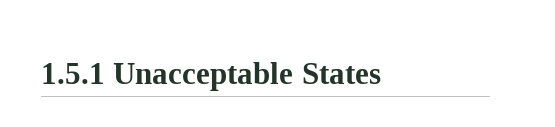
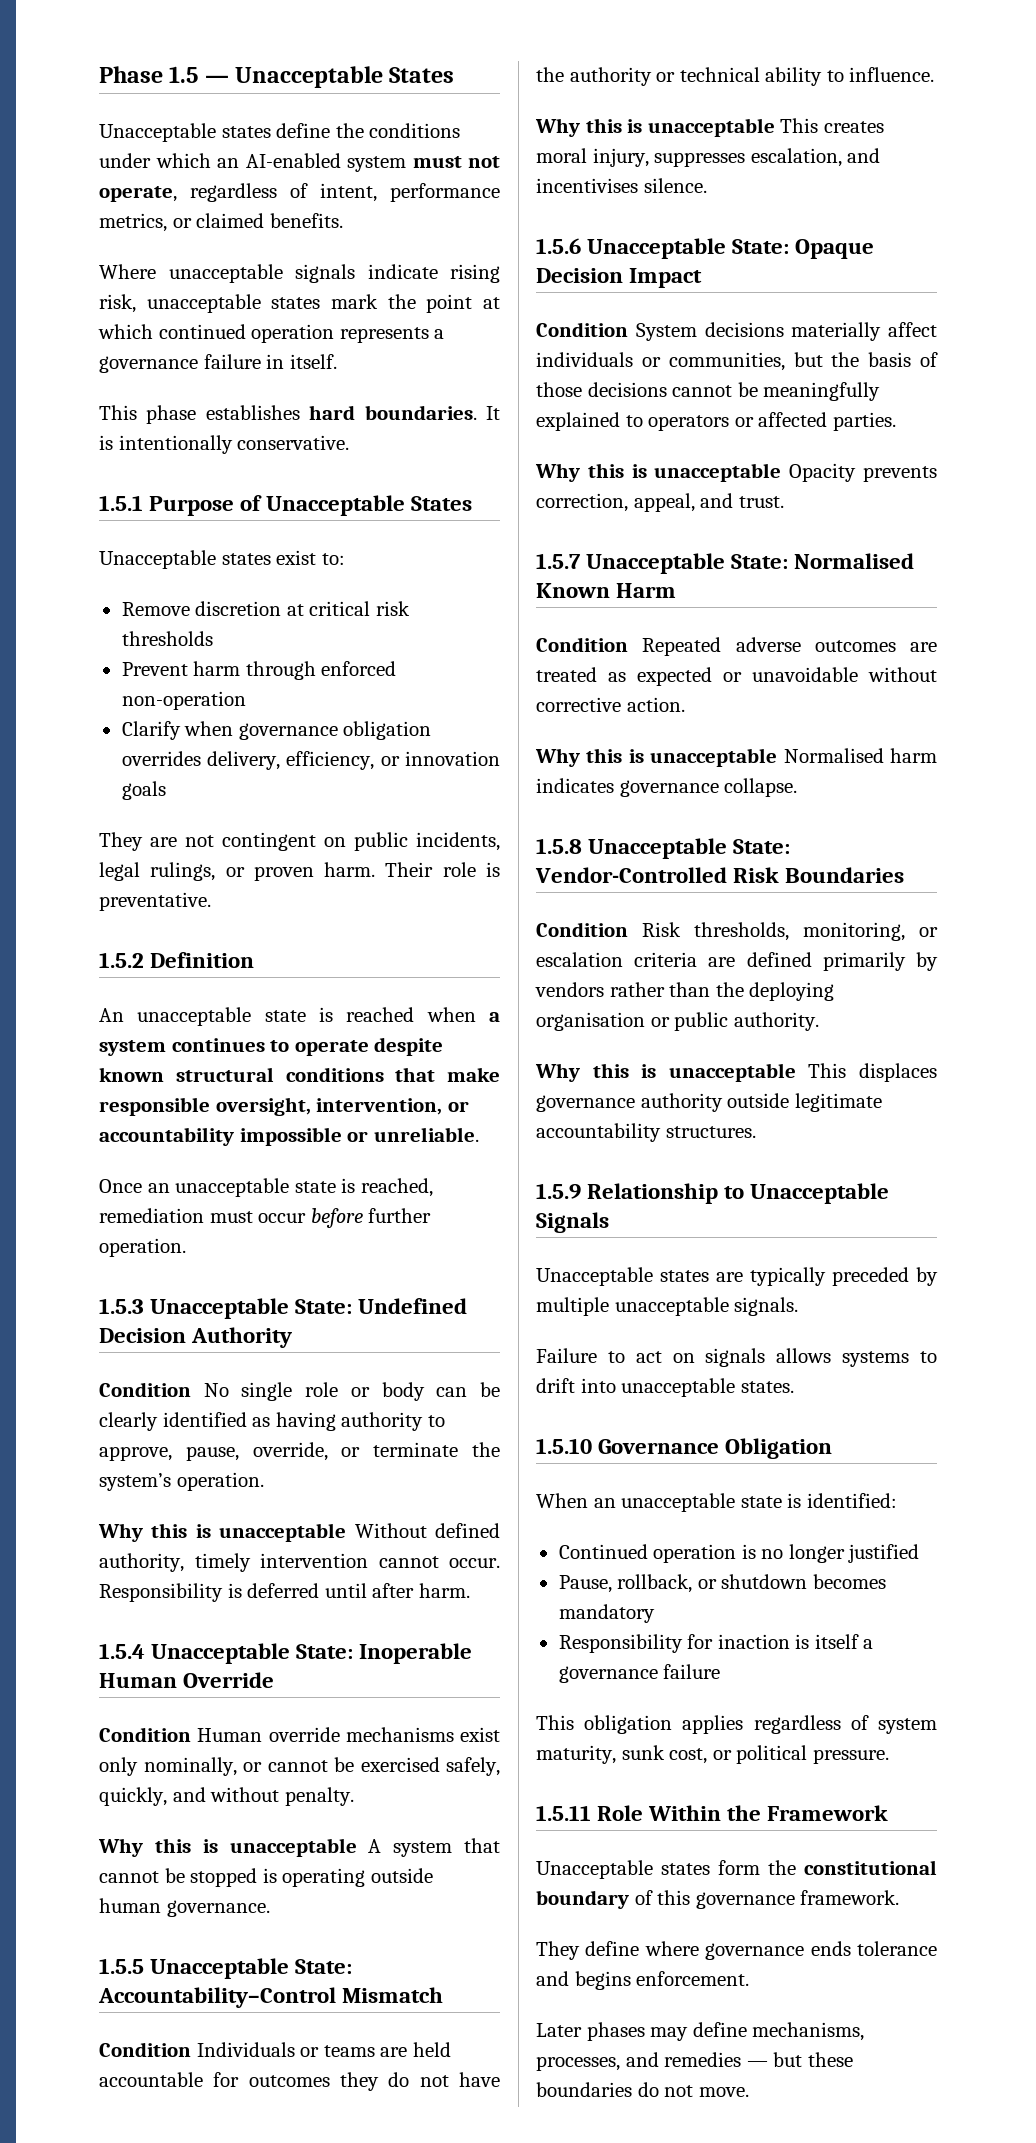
[41,62,381,91] 1.5.1 Unacceptable States -> [99,66,455,88] [99,123,461,142] [99,153,500,172] [99,183,500,202] [99,213,343,232] [99,264,500,283] [99,294,501,313] [98,324,445,343] [99,354,337,373] [99,405,500,424] [99,435,350,454] [99,495,473,516] [99,550,345,569] [121,601,410,616] [121,631,213,646] [121,661,397,680] [121,691,246,710] [121,721,432,740] [121,751,500,770] [121,781,166,800] [99,832,500,851] [99,862,500,881] [99,892,211,911] [99,952,255,968] [99,1007,500,1026] [99,1037,444,1056] [99,1067,500,1082] [99,1097,469,1116] [99,1127,479,1146] [99,1178,433,1197] [99,1208,432,1228] [99,1238,186,1257] [99,1298,468,1319] [99,1327,293,1348] [99,1382,501,1401] [99,1412,445,1431] [99,1442,501,1461] [99,1472,264,1491] [98,1523,500,1542] [99,1553,500,1572] [99,1583,470,1602] [99,1643,473,1664] [99,1672,275,1688] [99,1727,500,1742] [99,1757,500,1776] [99,1787,354,1806] [98,1838,500,1857] [99,1868,433,1887] [99,1898,270,1917] [99,1958,353,1979] [98,1987,444,2008] [99,2042,451,2057] [99,2072,500,2091] [536,67,935,86] [535,118,884,137] [536,148,881,167] [536,178,707,193] [536,238,875,259] [536,268,703,288] [536,322,937,341] [536,352,938,371] [536,382,881,401] [536,412,896,431] [535,463,937,482] [536,493,784,512] [536,553,915,574] [536,583,677,598] [536,637,937,656] [536,667,937,686] [536,697,685,712] [535,748,937,767] [536,778,798,797] [536,838,791,859] [535,867,905,883] [536,922,938,941] [536,952,938,971] [535,982,835,1001] [536,1012,819,1031] [535,1063,937,1082] [536,1093,882,1112] [536,1123,756,1142] [536,1183,890,1204] [536,1212,609,1233] [536,1267,938,1286] [536,1297,799,1316] [536,1348,937,1367] [536,1378,794,1397] [536,1438,833,1459] [536,1493,897,1512] [558,1544,920,1563] [558,1574,886,1593] [558,1604,655,1623] [558,1634,874,1653] [558,1664,721,1683] [536,1715,937,1734] [536,1745,889,1764] [536,1805,889,1821] [536,1860,937,1879] [536,1890,900,1909] [536,1941,938,1960] [536,1971,750,1990] [536,2022,865,2041] [536,2052,853,2071] [536,2082,749,2097] Phase 1.5 — Unacceptable States // Unacceptable states define the conditions under which an AI-enabled system must not operate, regardless of intent, performance metrics, or claimed benefits. // Where unacceptable signals indicate rising risk, unacceptable states mark the point at which continued operation represents a governance failure in itself. // This phase establishes hard boundaries. It is intentionally conservative. // 1.5.1 Purpose of Unacceptable States // Unacceptable states exist to: // Remove discretion at critical risk thresholds // Prevent harm through enforced non-operation // Clarify when governance obligation overrides delivery, efficiency, or innovation goals // They are not contingent on public incidents, legal rulings, or proven harm. Their role is preventative. // 1.5.2 Definition // An unacceptable state is reached when a system continues to operate despite known structural conditions that make responsible oversight, intervention, or accountability impossible or unreliable. // Once an unacceptable state is reached, remediation must occur before further operation. // 1.5.3 Unacceptable State: Undefined Decision Authority // Condition No single role or body can be clearly identified as having authority to approve, pause, override, or terminate the system’s operation. // Why this is unacceptable Without defined authority, timely intervention cannot occur. Responsibility is deferred until after harm. // 1.5.4 Unacceptable State: Inoperable Human Override // Condition Human override mechanisms exist only nominally, or cannot be exercised safely, quickly, and without penalty. // Why this is unacceptable A system that cannot be stopped is operating outside human governance. // 1.5.5 Unacceptable State: Accountability–Control Mismatch // Condition Individuals or teams are held accountable for outcomes they do not have the authority or technical ability to influence. // Why this is unacceptable This creates moral injury, suppresses escalation, and incentivises silence. // 1.5.6 Unacceptable State: Opaque Decision Impact // Condition System decisions materially affect individuals or communities, but the basis of those decisions cannot be meaningfully explained to operators or affected parties. // Why this is unacceptable Opacity prevents correction, appeal, and trust. // 1.5.7 Unacceptable State: Normalised Known Harm // Condition Repeated adverse outcomes are treated as expected or unavoidable without corrective action. // Why this is unacceptable Normalised harm indicates governance collapse. // 1.5.8 Unacceptable State: Vendor-Controlled Risk Boundaries // Condition Risk thresholds, monitoring, or escalation criteria are defined primarily by vendors rather than the deploying organisation or public authority. // Why this is unacceptable This displaces governance authority outside legitimate accountability structures. // 1.5.9 Relationship to Unacceptable Signals // Unacceptable states are typically preceded by multiple unacceptable signals. // Failure to act on signals allows systems to drift into unacceptable states. // 1.5.10 Governance Obligation // When an unacceptable state is identified: // Continued operation is no longer justified // Pause, rollback, or shutdown becomes mandatory // Responsibility for inaction is itself a governance failure // This obligation applies regardless of system maturity, sunk cost, or political pressure. // 1.5.11 Role Within the Framework // Unacceptable states form the constitutional boundary of this governance framework. // They define where governance ends tolerance and begins enforcement. // Later phases may define mechanisms, processes, and remedies — but these boundaries do not move.

